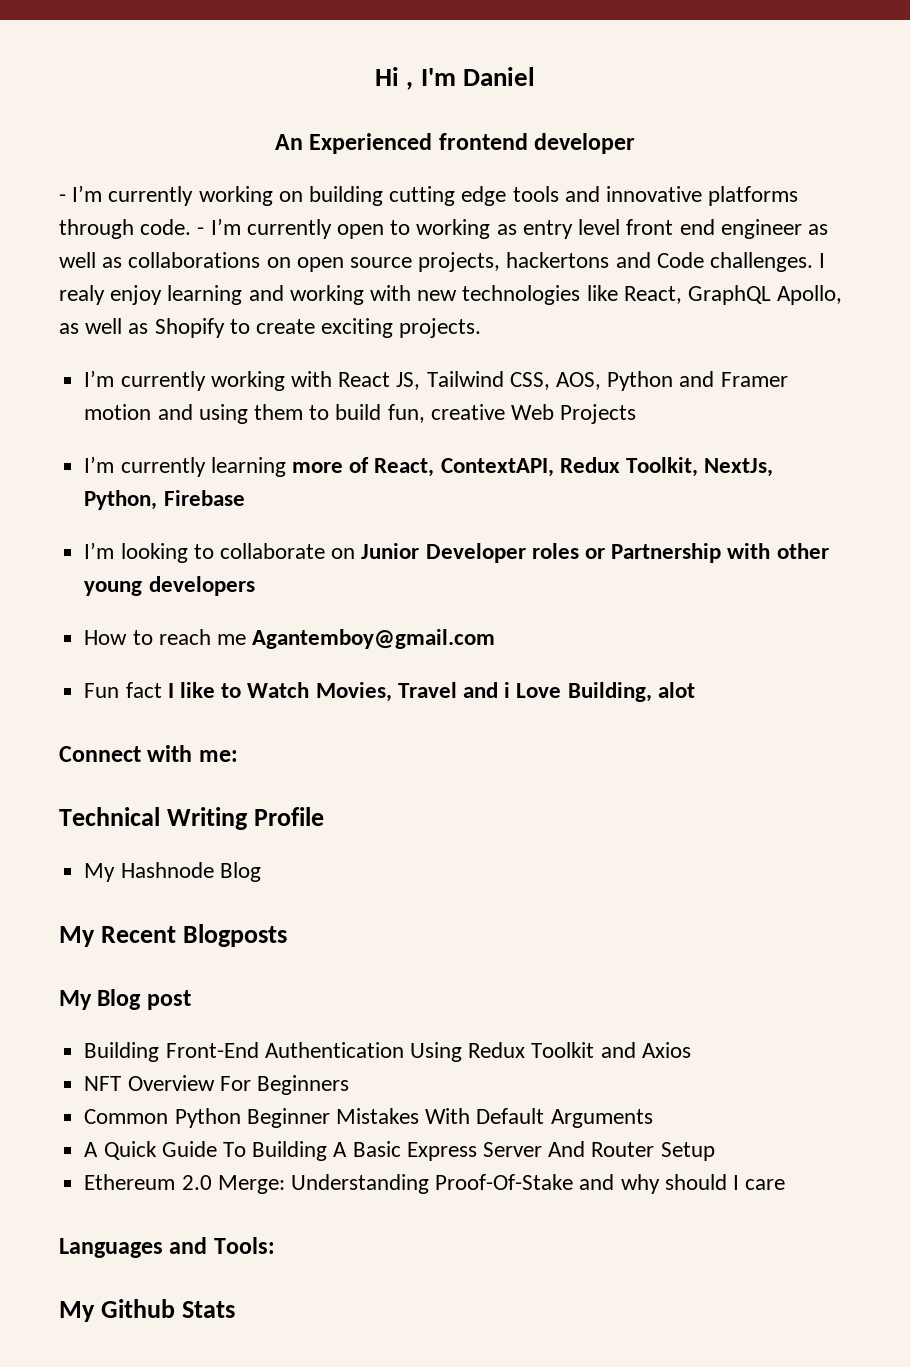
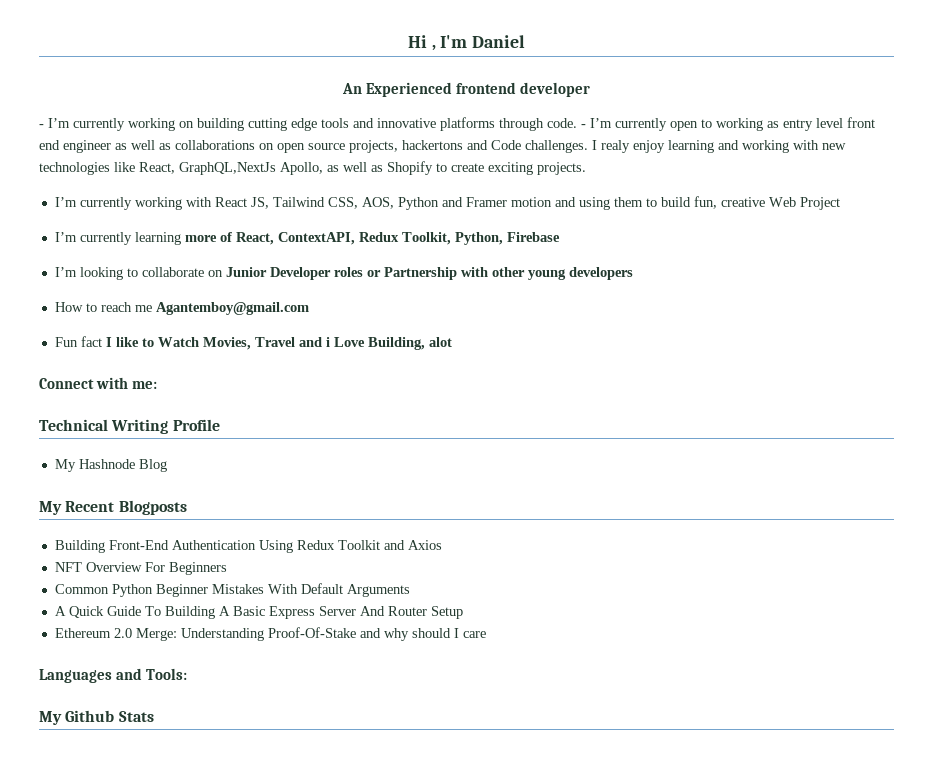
[688,285,772,305] GraphQL -> [179,162,276,175] GraphQL,NextJs
[560,404,637,424] Projects -> [799,197,840,210] Project
[704,458,774,477] NextJs, -> (451, 238) none
[59,989,191,1010] // My Blog post -> (187, 507) none

